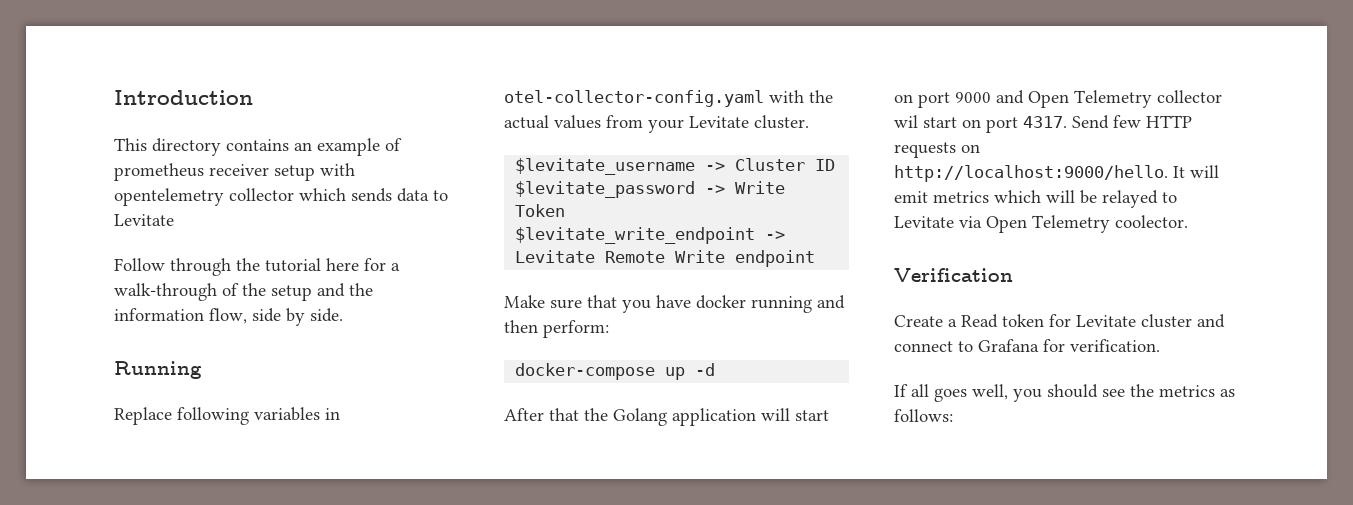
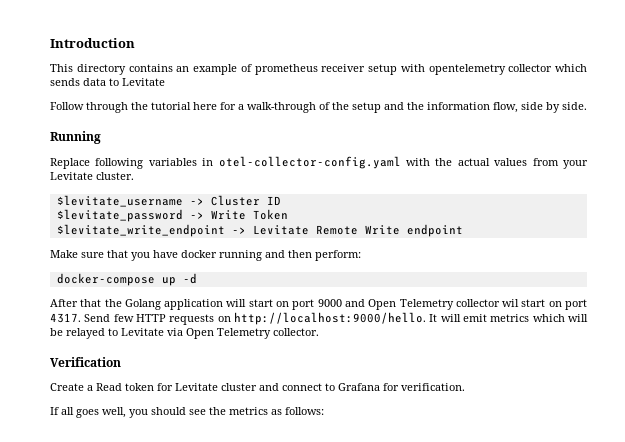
[1115,215,1188,228] coolector. -> [273,328,319,336] collector.

